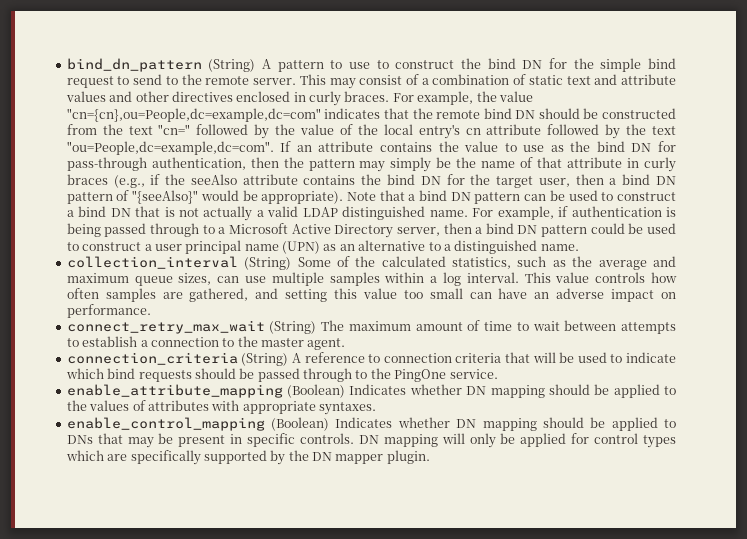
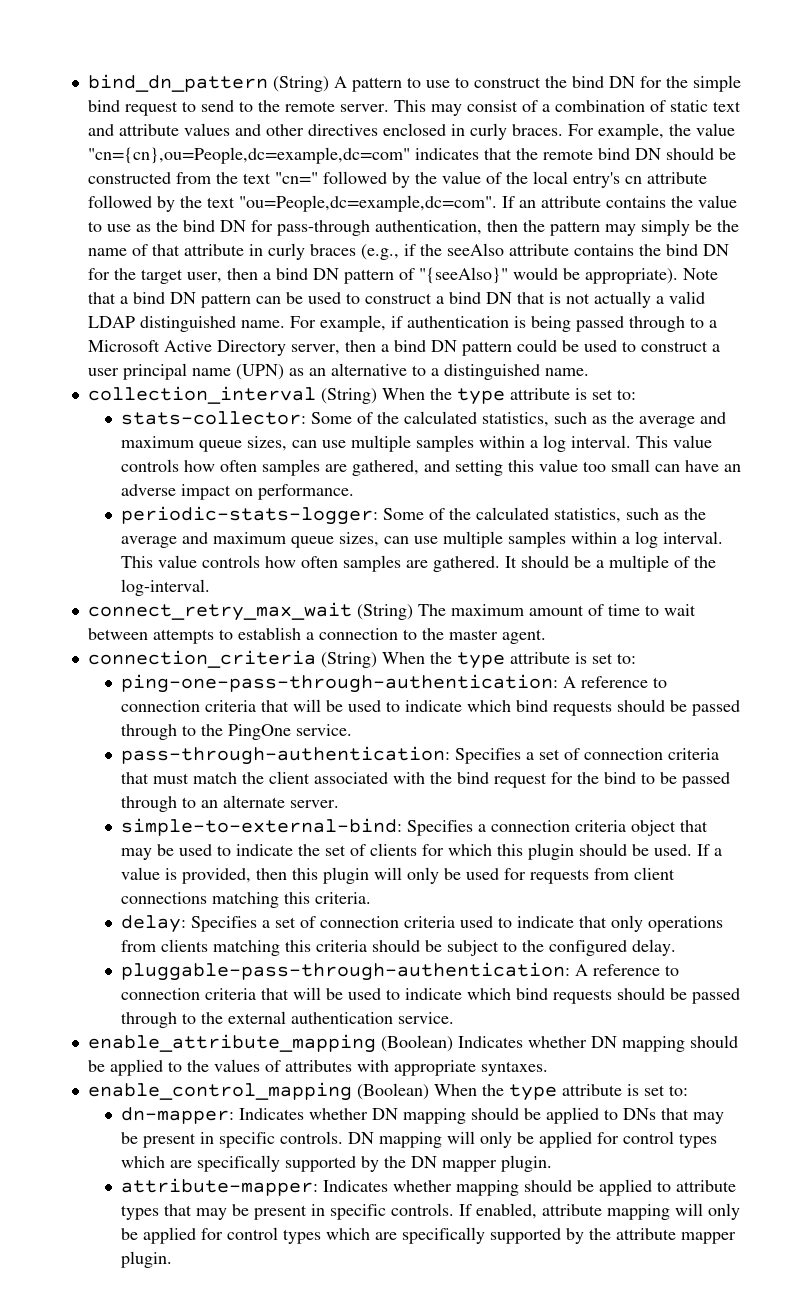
(292, 263) none -> [381,388,636,405] [120,411,306,425] When the type attribute is set to: // stats-collector:
(151, 311) none -> [120,506,706,525] [120,531,723,548] [120,555,716,572] [120,579,210,596] // periodic-stats-logger: Some of the calculated statistics, such as the average and maximum queue sizes, can use multiple samples within a log interval. This value controls how often samples are gathered. It should be a multiple of the log-interval.
(289, 359) none -> [381,652,636,669] [120,674,558,693] When the type attribute is set to: // ping-one-pass-through-authentication:
(498, 374) none -> [120,746,719,765] [120,771,730,788] [120,795,339,812] [120,818,708,836] [120,843,722,860] [120,867,675,884] [120,892,371,908] [120,915,723,933] [120,939,676,956] [120,962,679,981] [120,987,740,1004] [120,1011,454,1028] // pass-through-authentication: Specifies a set of connection criteria that must match the client associated with the bind request for the bind to be passed through to an alternate server. // simple-to-external-bind: Specifies a connection criteria object that may be used to indicate the set of clients for which this plugin should be used. If a value is provided, then this plugin will only be used for requests from client connections matching this criteria. // delay: Specifies a set of connection criteria used to indicate that only operations from clients matching this criteria should be subject to the configured delay. // pluggable-pass-through-authentication: A reference to connection criteria that will be used to indicate which bind requests should be passed through to the external authentication service.
(330, 424) none -> [433,1084,688,1101] [120,1107,234,1124] When the type attribute is set to: // dn-mapper:
(430, 457) none -> [120,1178,736,1196] [120,1203,740,1220] [120,1227,736,1244] [120,1251,172,1268] // attribute-mapper: Indicates whether mapping should be applied to attribute types that may be present in specific controls. If enabled, attribute mapping will only be applied for control types which are specifically supported by the attribute mapper plugin.

